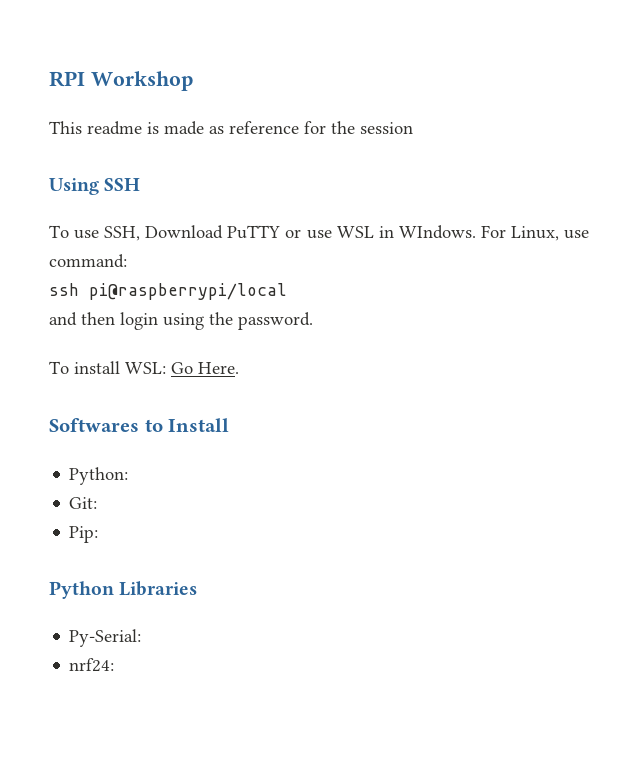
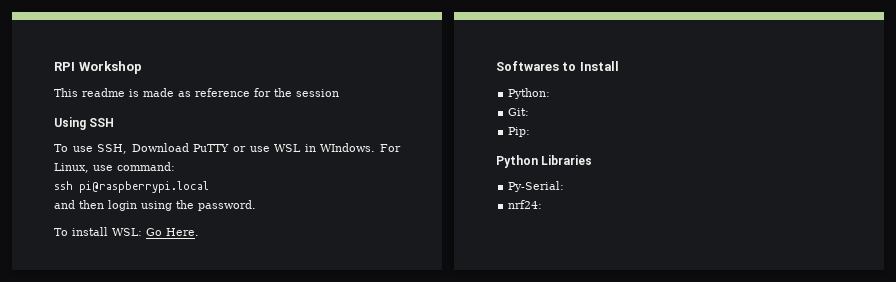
[89,283,287,300] pi@raspberrypi/local -> [79,181,209,193] pi@raspberrypi.local

